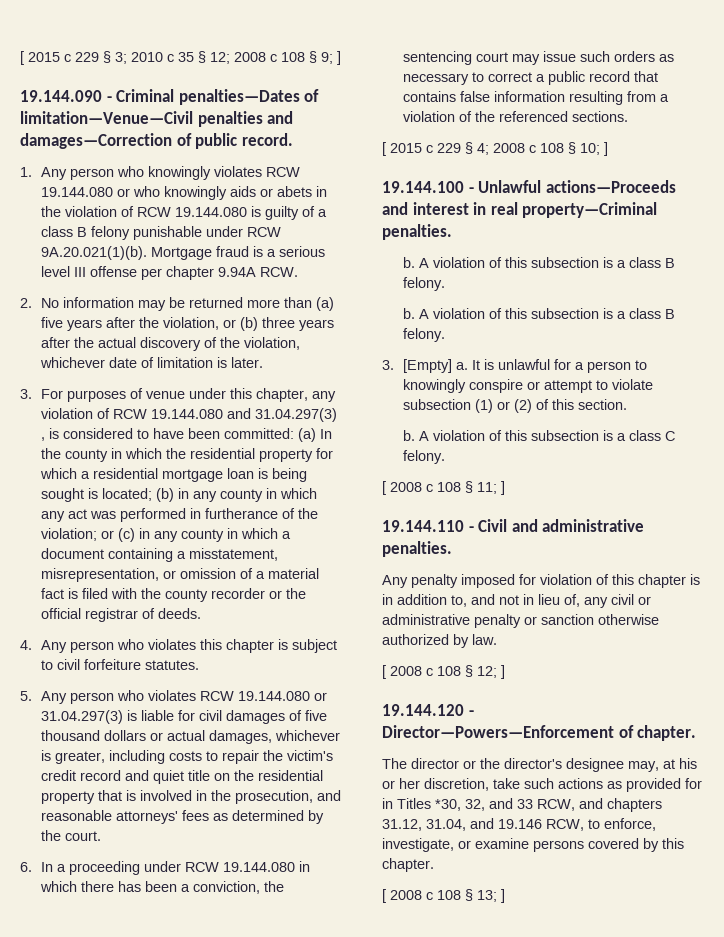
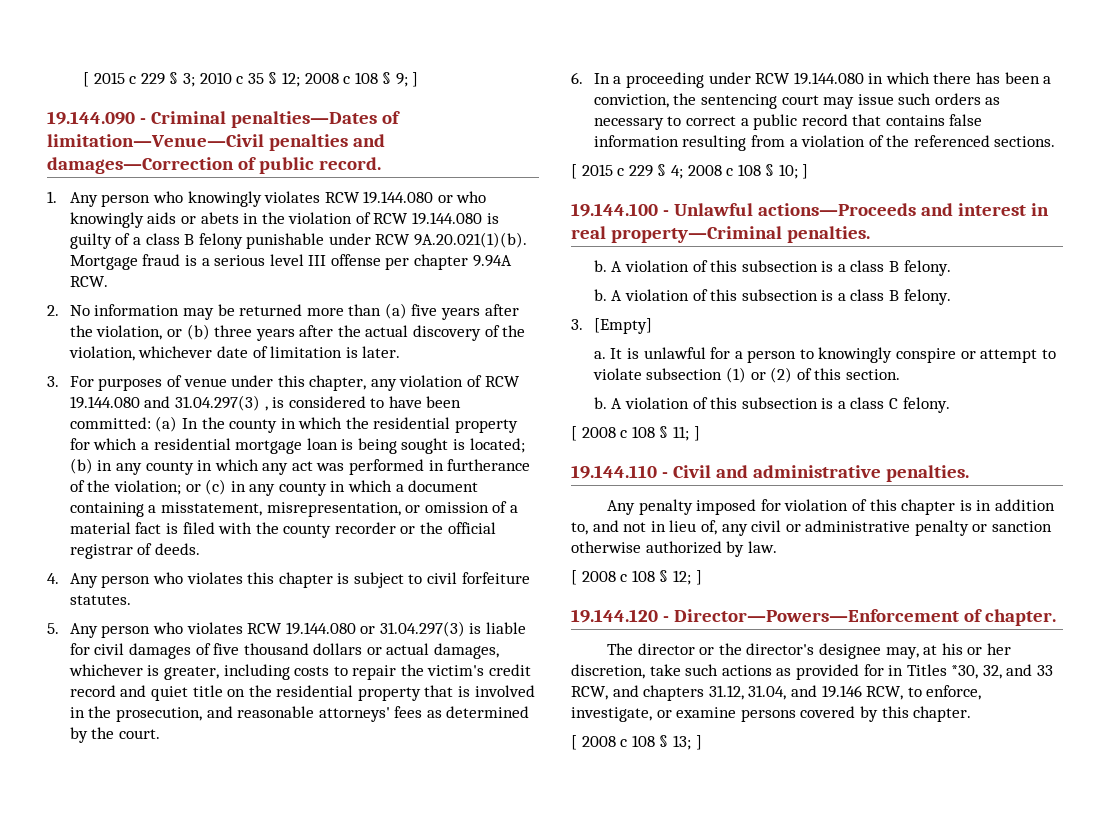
(453, 366) none -> (652, 326) //

